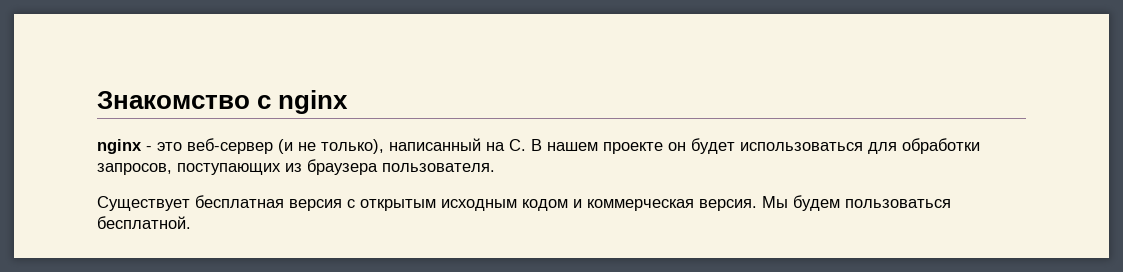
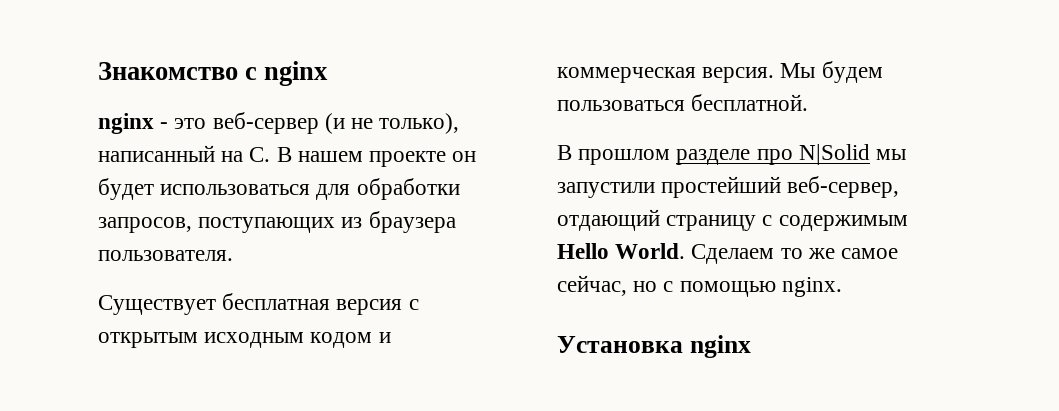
(191, 222) none -> [557,144,907,165] [557,176,900,198] [557,209,908,231] [557,243,899,264] [557,275,842,297] [557,335,751,358] // В прошлом разделе про N|Solid мы запустили простейший веб-сервер, отдающий страницу с содержимым Hello World. Сделаем то же самое сейчас, но с помощью nginx. // Установка nginx

